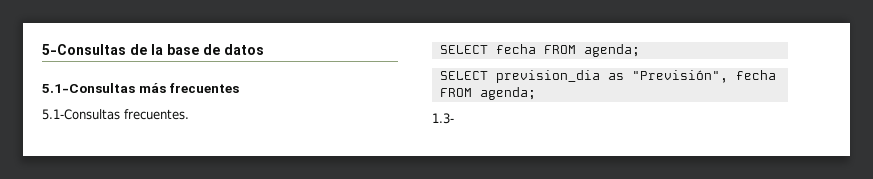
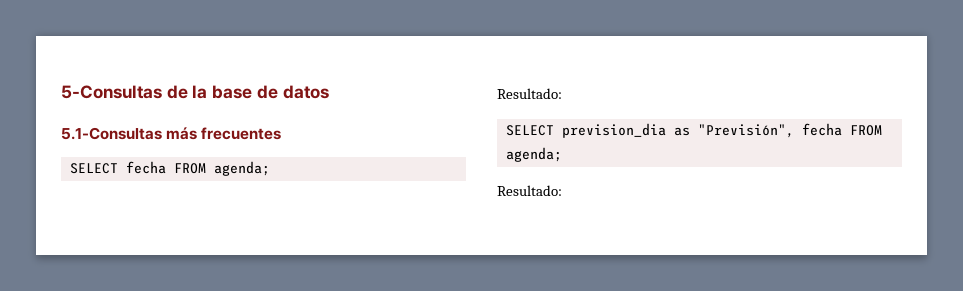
[42,109,189,120] // 5.1-Consultas frecuentes. -> (282, 133) none
(640, 50) none -> [497,88,562,99] // Resultado:
[432,113,454,124] 1.3- -> [497,185,562,196] Resultado:

